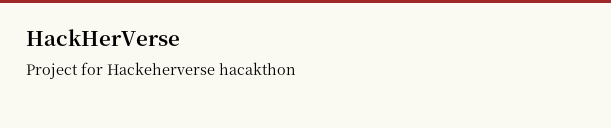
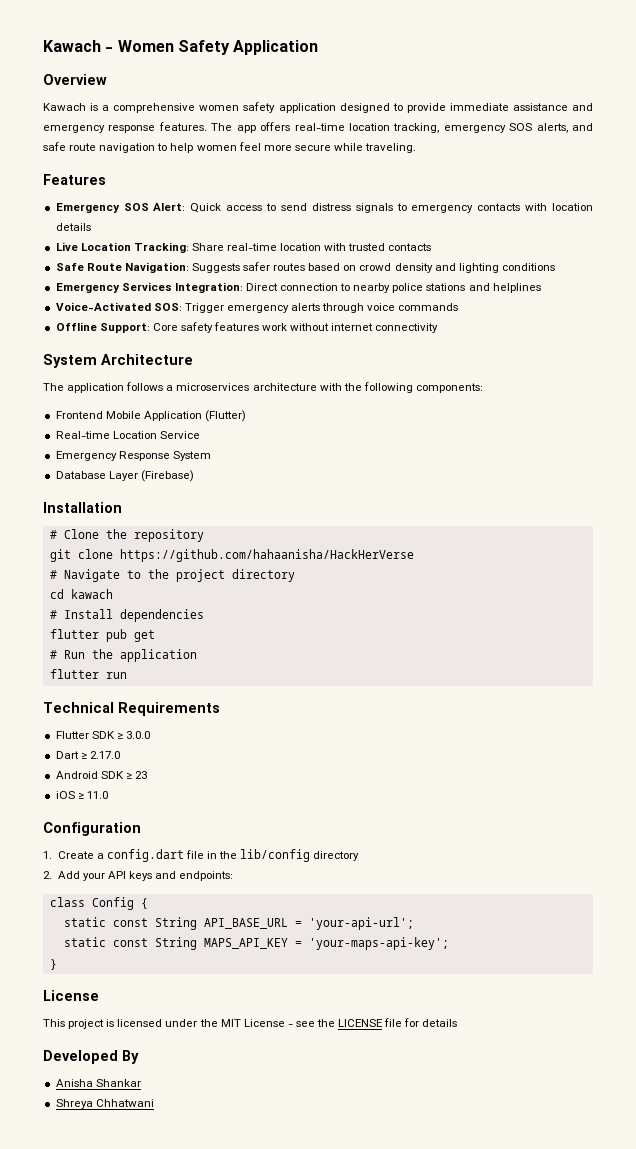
[26,29,180,46] [26,62,296,79] HackHerVerse // Project for Hackeherverse hacakthon -> [43,40,319,55] [43,74,107,85] [43,102,593,113] [43,122,594,133] [43,142,417,153] [43,174,106,185] [55,203,594,213] [55,223,91,231] [55,242,432,253] [55,262,555,273] [55,282,541,293] [55,302,459,313] [55,322,439,333] [43,354,193,368] [43,382,483,393] [55,410,246,422] [55,431,200,439] [55,451,211,461] [55,470,194,482] [43,502,122,513] [49,529,204,542] [49,549,414,562] [49,569,295,582] [49,589,113,599] [49,609,204,622] [49,629,155,642] [49,649,197,662] [49,669,127,679] [43,702,220,716] [55,731,150,739] [55,751,120,759] [55,771,147,779] [55,791,108,799] [43,822,141,836] [43,849,360,862] [43,871,234,881] [49,897,148,910] [63,917,414,930] [63,937,449,950] [49,959,57,970] [43,990,99,1001] [43,1018,458,1029] [43,1050,139,1064] [55,1079,141,1087] [55,1099,154,1109] Kawach - Women Safety Application // Overview // Kawach is a comprehensive women safety application designed to provide immediate assistance and emergency response features. The app offers real-time location tracking, emergency SOS alerts, and safe route navigation to help women feel more secure while traveling. // Features // Emergency SOS Alert: Quick access to send distress signals to emergency contacts with location details // Live Location Tracking: Share real-time location with trusted contacts // Safe Route Navigation: Suggests safer routes based on crowd density and lighting conditions // Emergency Services Integration: Direct connection to nearby police stations and helplines // Voice-Activated SOS: Trigger emergency alerts through voice commands // Offline Support: Core safety features work without internet connectivity // System Architecture // The application follows a microservices architecture with the following components: // Frontend Mobile Application (Flutter) // Real-time Location Service // Emergency Response System // Database Layer (Firebase) // Installation // # Clone the repository // git clone https://github.com/hahaanisha/HackHerVerse // # Navigate to the project directory // cd kawach // # Install dependencies // flutter pub get // # Run the application // flutter run // Technical Requirements // Flutter SDK ≥ 3.0.0 // Dart ≥ 2.17.0 // Android SDK ≥ 23 // iOS ≥ 11.0 // Configuration // 1. Create a config.dart file in the lib/config directory // 2. Add your API keys and endpoints: // class Config { // static const String API_BASE_URL = 'your-api-url'; // static const String MAPS_API_KEY = 'your-maps-api-key'; // } // License // This project is licensed under the MIT License - see the LICENSE file for details // Developed By // Anisha Shankar // Shreya Chhatwani

